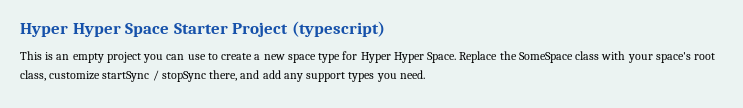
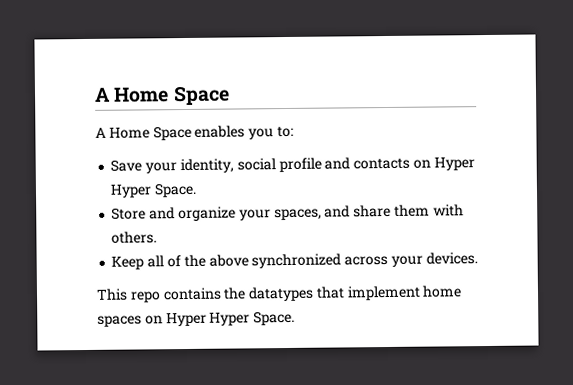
[20,21,385,37] [20,51,716,63] [20,70,425,82] Hyper Hyper Space Starter Project (typescript) // This is an empty project you can use to create a new space type for Hyper Hyper Space. Replace the SomeSpace class with your space's root class, customize startSync / stopSync there, and add any support types you need. -> [94,85,230,106] [95,125,294,141] [110,157,475,174] [110,182,198,198] [111,204,464,222] [111,231,158,244] [111,252,478,270] [96,285,463,303] [97,310,296,327] A Home Space // A Home Space enables you to: // Save your identity, social profile and contacts on Hyper Hyper Space. // Store and organize your spaces, and share them with others. // Keep all of the above synchronized across your devices. // This repo contains the datatypes that implement home spaces on Hyper Hyper Space.

